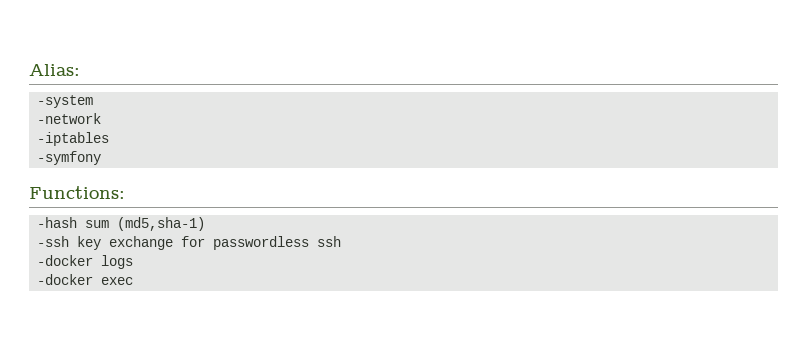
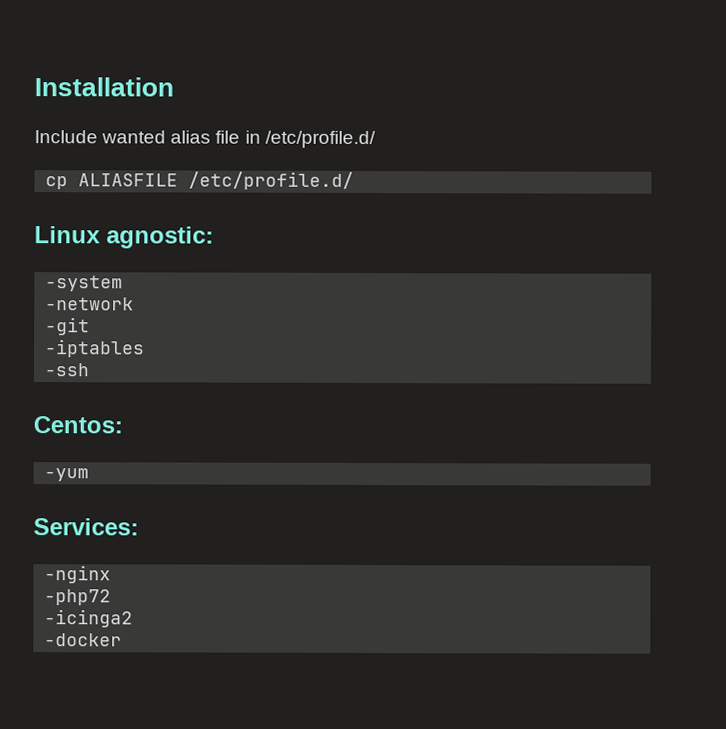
[29,64,80,76] Alias: -> [34,77,174,97] [34,130,376,149] [45,171,355,190] [34,226,214,249] Installation // Include wanted alias file in /etc/profile.d/ // cp ALIASFILE /etc/profile.d/ // Linux agnostic:
(102, 118) none -> [45,317,91,336] // -git
[37,151,102,165] [29,186,125,199] [37,217,206,231] [37,236,342,250] [37,255,134,269] [37,274,134,285] -symfony // Functions: // -hash sum (md5,sha-1) // -ssh key exchange for passwordless ssh // -docker logs // -docker exec -> [44,363,91,377] [33,416,123,434] [44,468,90,482] [33,518,139,536] [44,565,112,584] [44,589,112,606] [44,609,134,628] [44,633,123,647] -ssh // Centos: // -yum // Services: // -nginx // -php72 // -icinga2 // -docker

